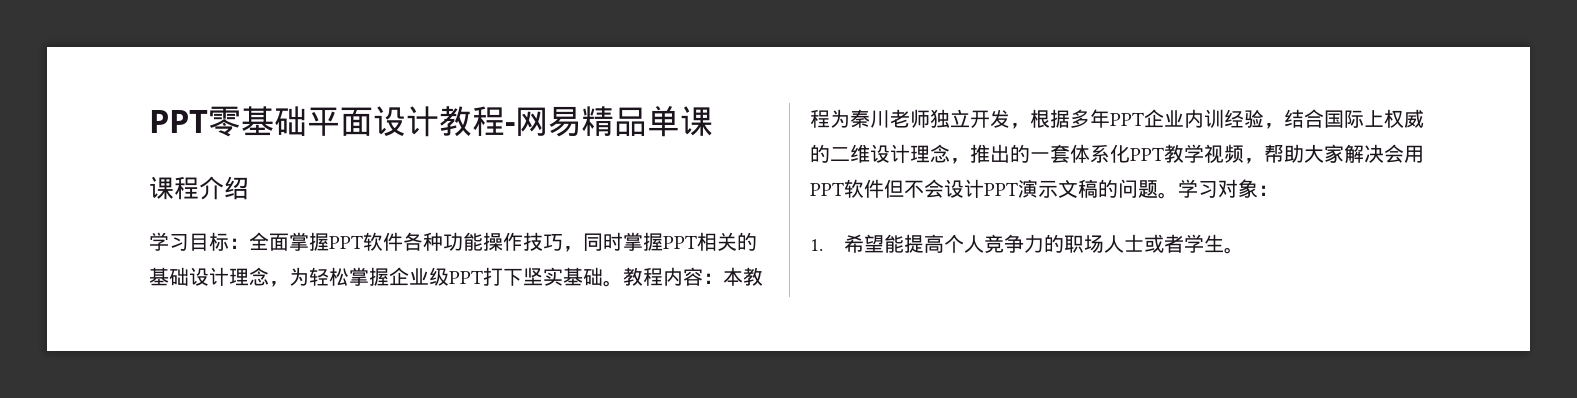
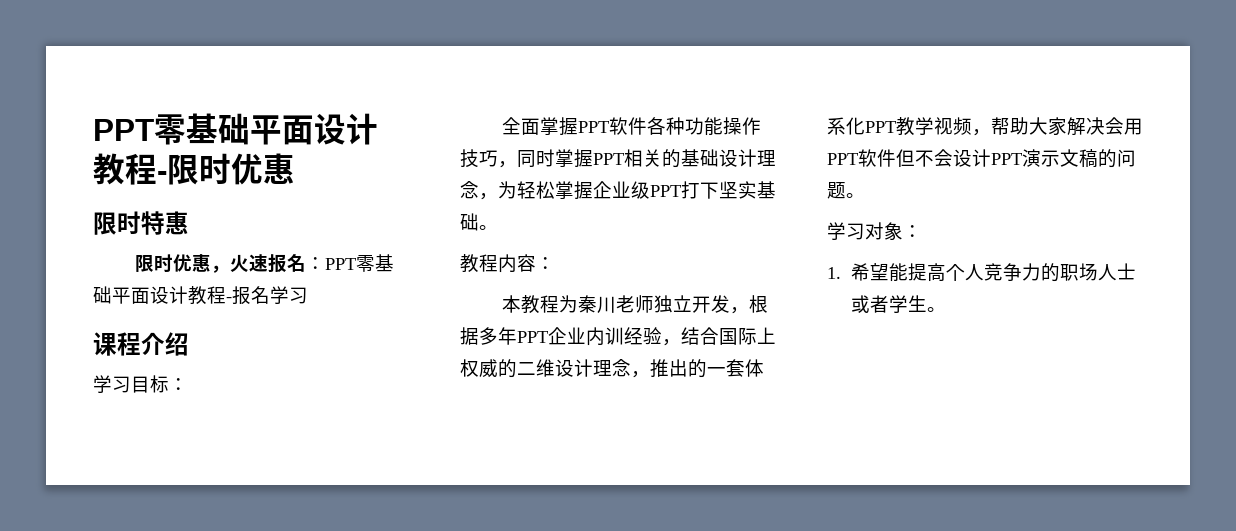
[149,106,713,137] PPT零基础平面设计教程-网易精品单课 -> [93,113,378,145] [93,153,295,185] [93,211,189,235] [135,254,395,273] [93,286,308,305] PPT零基础平面设计教程-限时优惠 // 限时特惠 // 限时优惠，火速报名：PPT零基础平面设计教程-报名学习
(249, 243) none -> (188, 384) //
(623, 283) none -> (498, 227) //
(723, 278) none -> (555, 263) //
(1178, 195) none -> (865, 195) //

